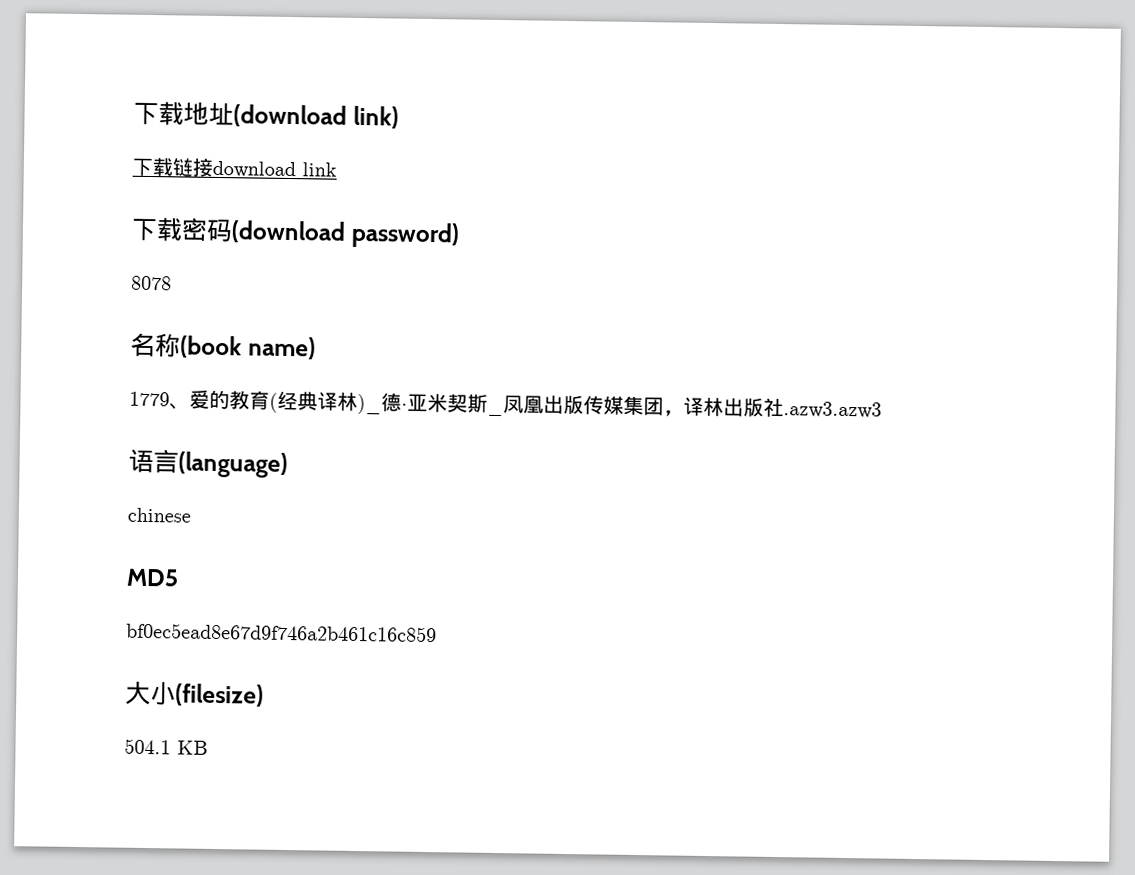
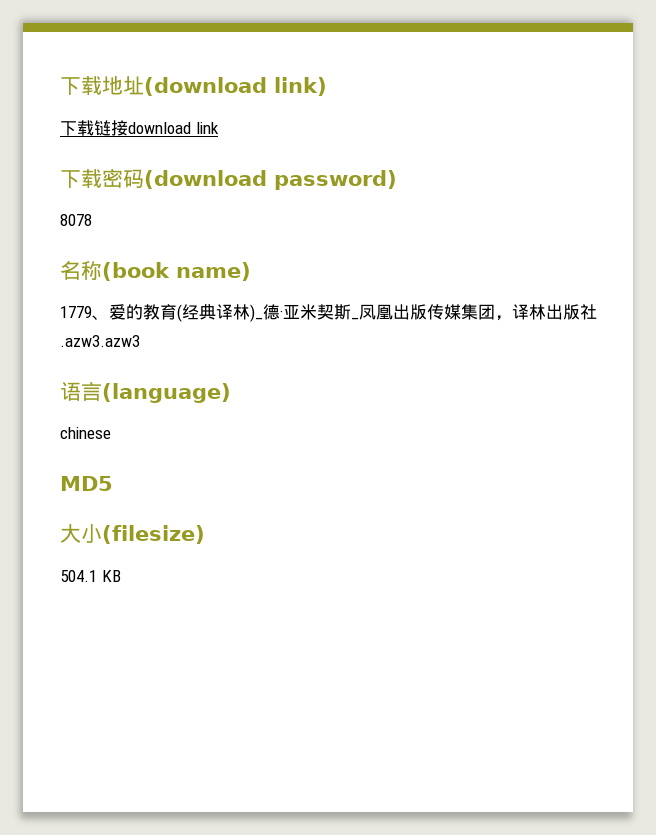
[126,622,437,643] // bf0ec5ead8e67d9f746a2b461c16c859 -> (113, 483) none

